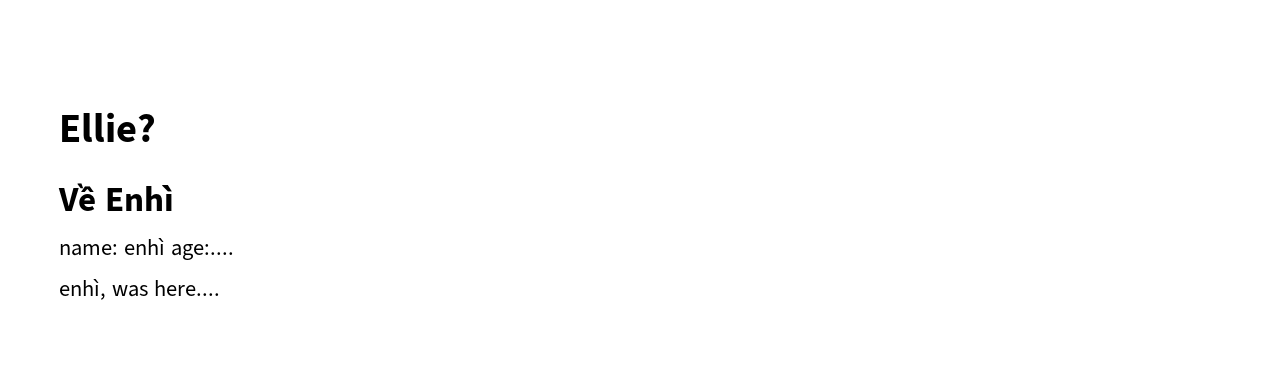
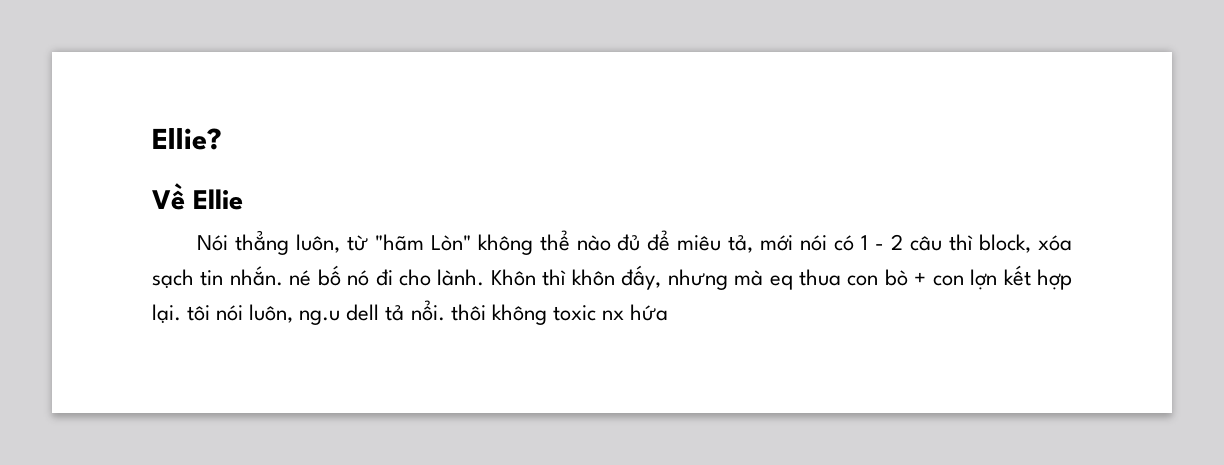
[105,185,175,211] [59,238,235,260] [59,279,221,300] Enhì // name: enhì age:.... // enhì, was here.... -> [193,189,243,210] [196,230,1073,255] [152,265,1072,290] [152,300,668,325] Ellie // Nói thẳng luôn, từ "hãm Lòn" không thể nào đủ để miêu tả, mới nói có 1 - 2 câu thì block, xóa sạch tin nhắn. né bố nó đi cho lành. Khôn thì khôn đấy, nhưng mà eq thua con bò + con lợn kết hợp lại. tôi nói luôn, ng.u dell tả nổi. thôi không toxic nx hứa

